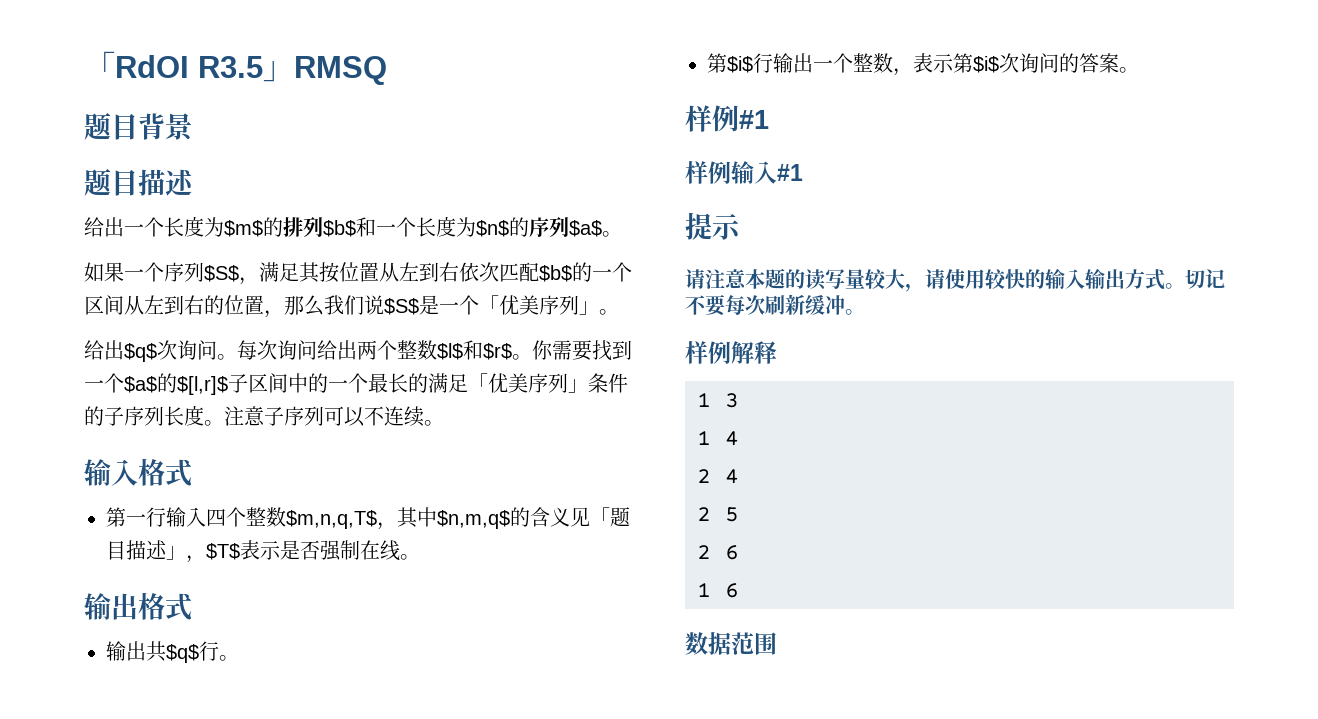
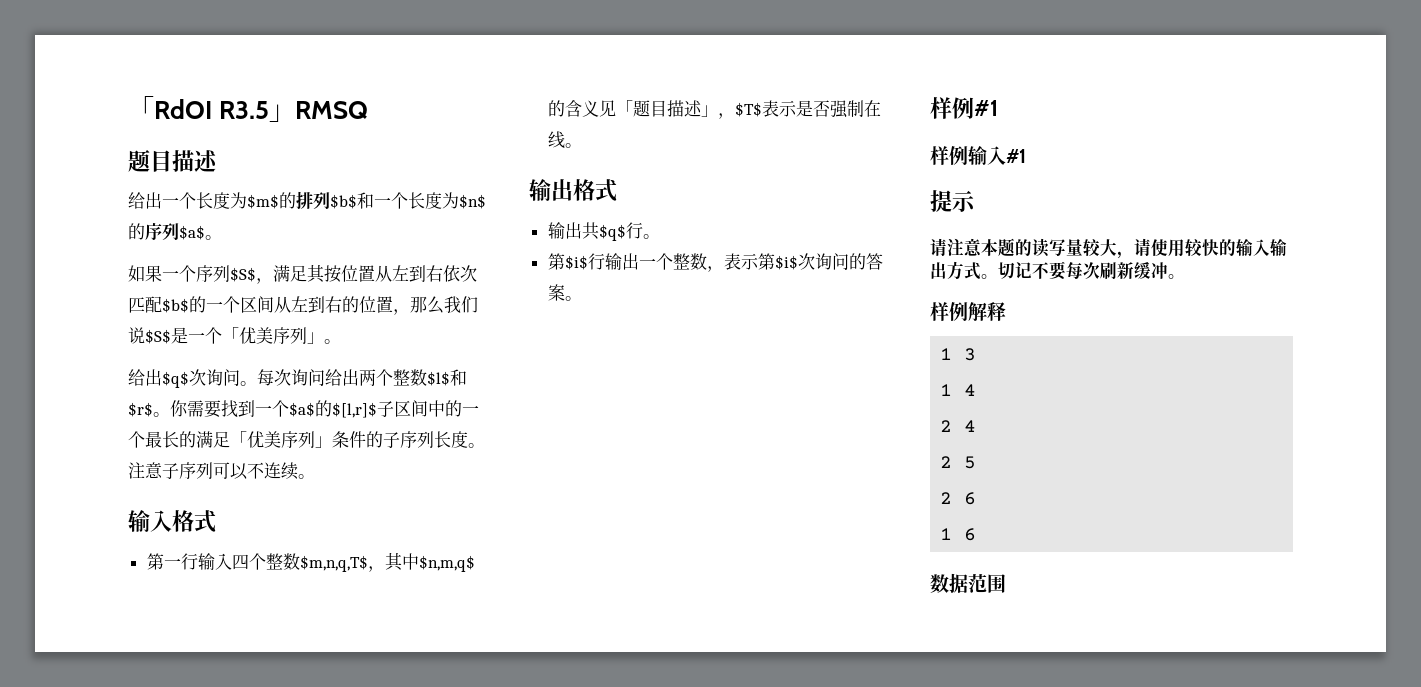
[84,112,193,141] // 题目背景 -> (369, 110) none

